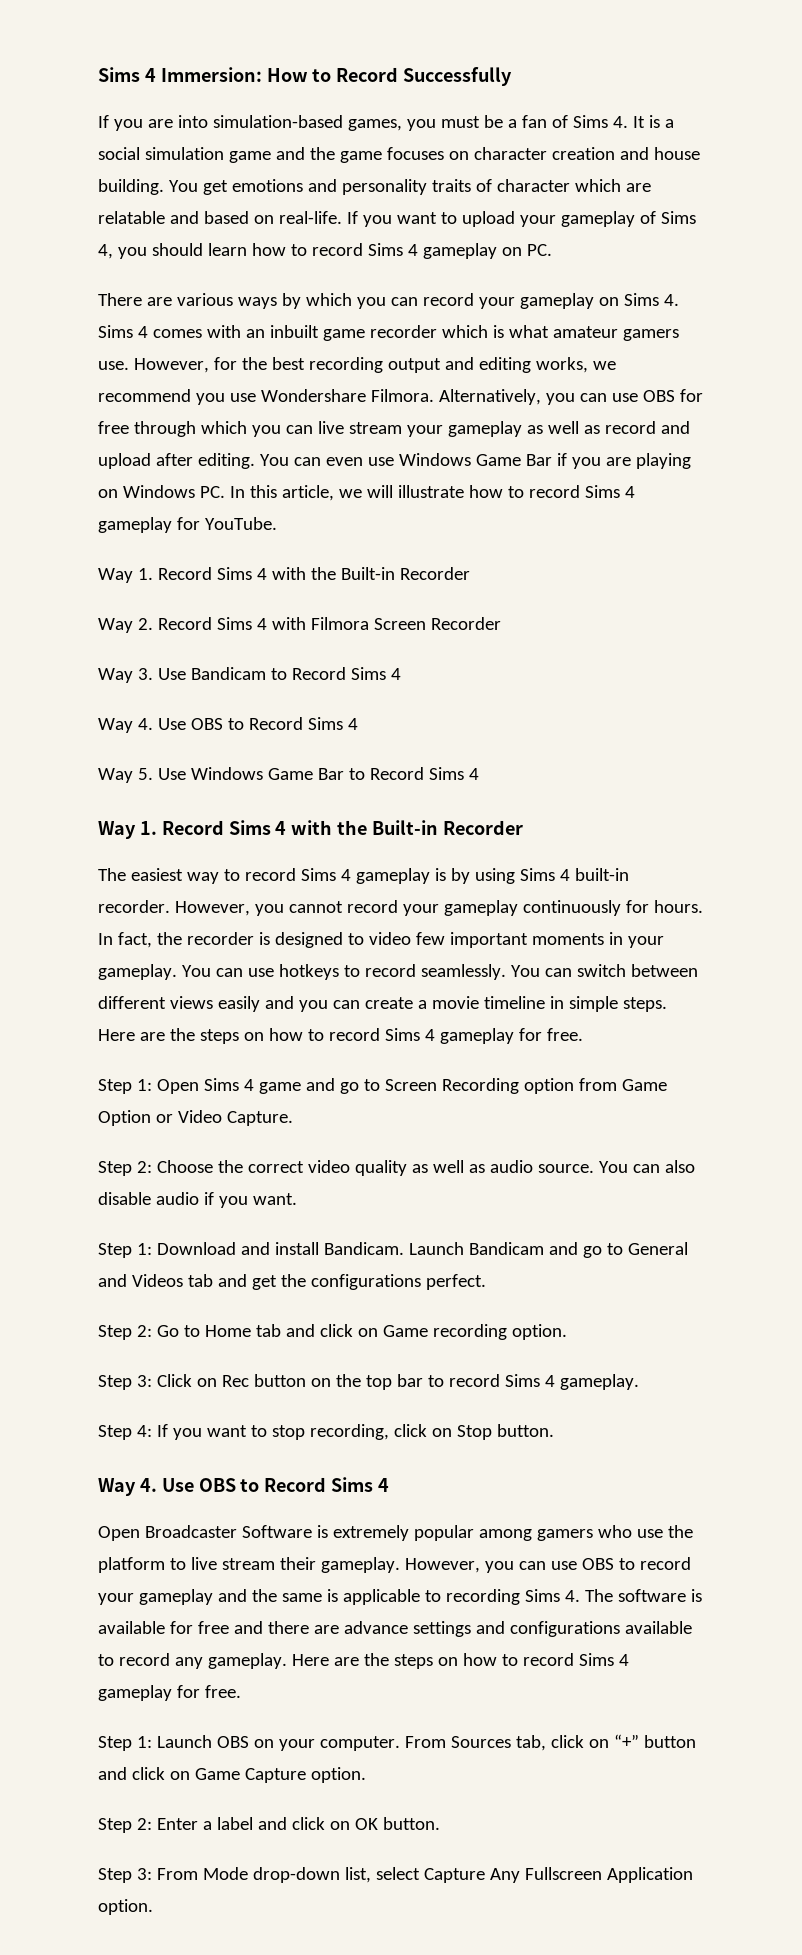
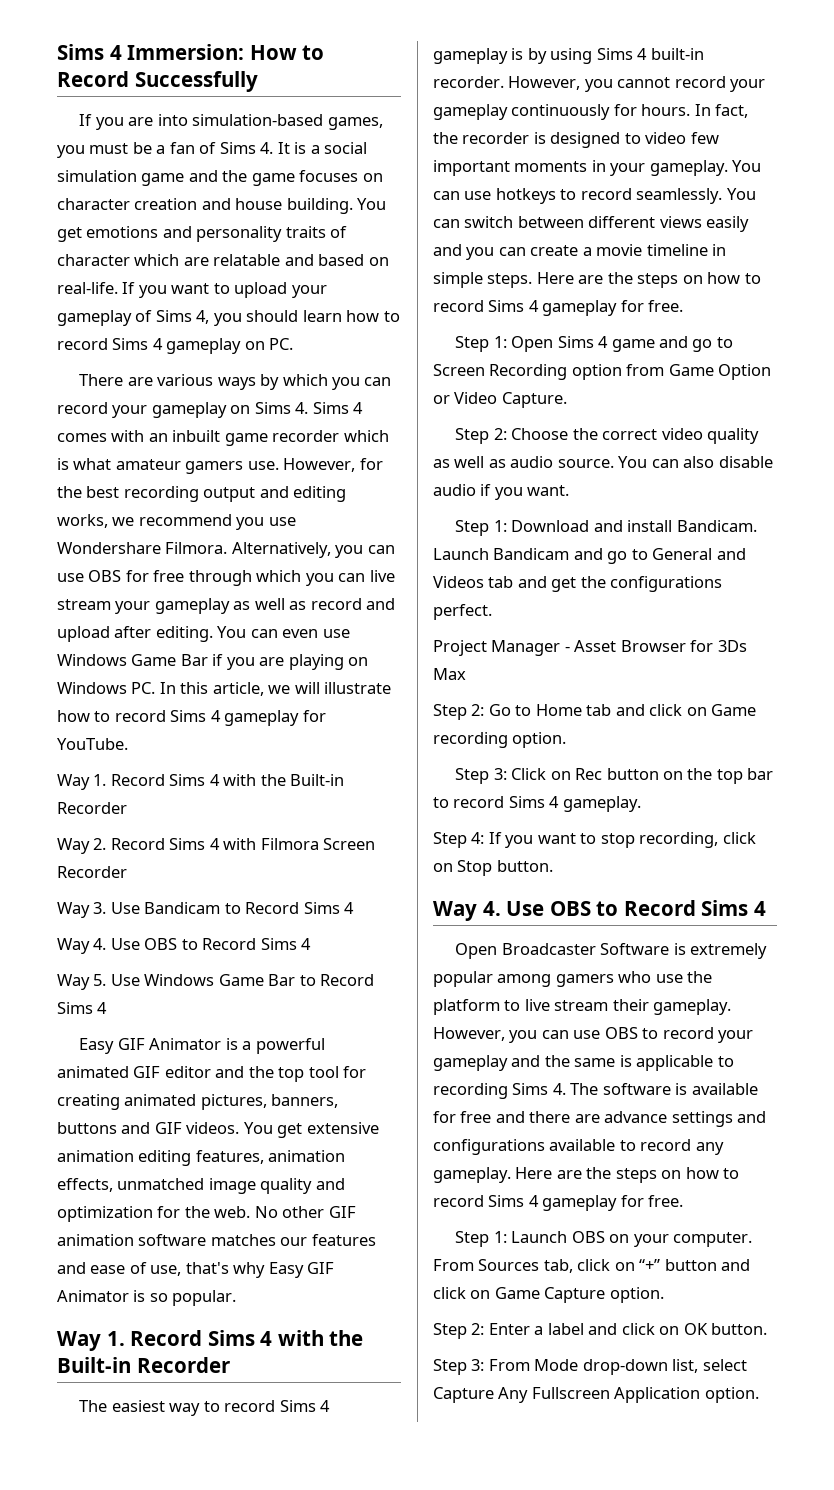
(479, 774) none -> [79,1038,325,1054] [57,1066,367,1082] [57,1094,339,1110] [57,1122,379,1138] [57,1150,346,1166] [57,1178,345,1194] [57,1206,356,1222] [57,1234,376,1246] [57,1262,335,1278] [57,1290,237,1306] // Easy GIF Animator is a powerful animated GIF editor and the top tool for creating animated pictures, banners, buttons and GIF videos. You get extensive animation editing features, animation effects, unmatched image quality and optimization for the web. No other GIF animation software matches our features and ease of use, that's why Easy GIF Animator is so popular.
(486, 1282) none -> [433,640,747,656] [433,668,466,680] // Project Manager - Asset Browser for 3Ds Max

